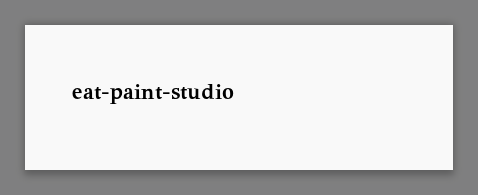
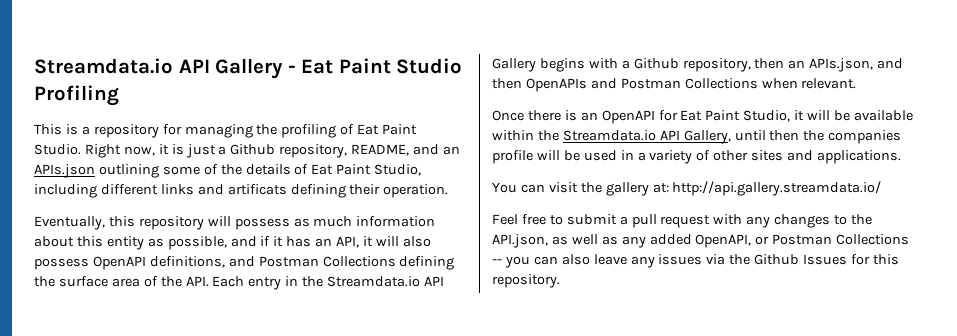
[72,84,234,104] eat-paint-studio -> [34,58,463,79] [34,85,119,106] [34,124,418,138] [34,144,461,158] [34,164,422,178] [34,184,449,198] [34,216,436,230] [34,236,431,250] [34,256,455,270] [34,276,445,290] [492,58,904,72] [492,78,857,92] [492,110,913,124] [492,130,902,144] [492,150,902,164] [492,181,882,196] [492,214,873,228] [492,234,910,248] [492,254,899,268] [492,274,560,288] Streamdata.io API Gallery - Eat Paint Studio Profiling // This is a repository for managing the profiling of Eat Paint Studio. Right now, it is just a Github repository, README, and an APIs.json outlining some of the details of Eat Paint Studio, including different links and artificats defining their operation. // Eventually, this repository will possess as much information about this entity as possible, and if it has an API, it will also possess OpenAPI definitions, and Postman Collections defining the surface area of the API. Each entry in the Streamdata.io API Gallery begins with a Github repository, then an APIs.json, and then OpenAPIs and Postman Collections when relevant. // Once there is an OpenAPI for Eat Paint Studio, it will be available within the Streamdata.io API Gallery, until then the companies profile will be used in a variety of other sites and applications. // You can visit the gallery at: http://api.gallery.streamdata.io/ // Feel free to submit a pull request with any changes to the API.json, as well as any added OpenAPI, or Postman Collections -- you can also leave any issues via the Github Issues for this repository.

